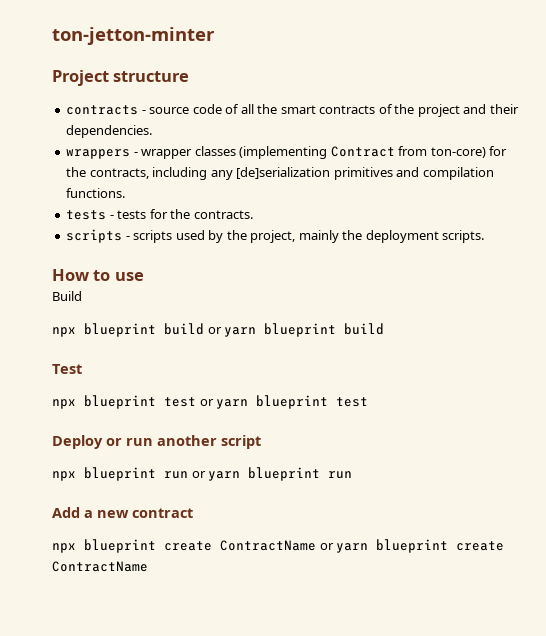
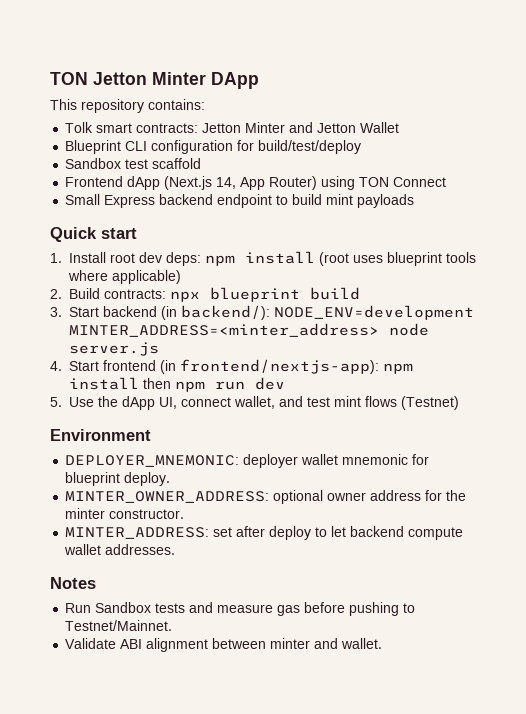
[52,27,215,45] [52,70,190,86] [66,104,519,117] [66,125,153,138] [66,146,508,159] [66,167,494,180] [66,188,126,198] [66,209,253,220] [66,229,485,243] [52,269,144,281] ton-jetton-minter // Project structure // contracts - source code of all the smart contracts of the project and their dependencies. // wrappers - wrapper classes (implementing Contract from ton-core) for the contracts, including any [de]serialization primitives and compilation functions. // tests - tests for the contracts. // scripts - scripts used by the project, mainly the deployment scripts. // How to use // -> [50,72,259,89] [50,99,205,113] [65,122,400,133] [65,140,362,154] [65,158,202,169] [65,176,447,190] [65,194,415,208] [50,227,137,242] [50,251,476,266] [68,270,181,284] [50,289,62,299] TON Jetton Minter DApp // This repository contains: // Tolk smart contracts: Jetton Minter and Jetton Wallet // Blueprint CLI configuration for build/test/deploy // Sandbox test scaffold // Frontend dApp (Next.js 14, App Router) using TON Connect // Small Express backend endpoint to build mint payloads // Quick start // 1. Install root dev deps: npm install (root uses blueprint tools where applicable) // 2.
(82, 296) // -> [104,289,166,299] contracts:
[207,323,385,337] [52,364,82,374] [52,395,369,409] [52,435,261,449] [52,467,353,481] [52,507,193,518] [52,539,505,553] [52,561,148,572] or yarn blueprint build // Test // npx blueprint test or yarn blueprint test // Deploy or run another script // npx blueprint run or yarn blueprint run // Add a new contract // npx blueprint create ContractName or yarn blueprint create ContractName -> [50,305,474,320] [69,323,429,337] [69,342,159,356] [50,359,413,374] [69,377,285,392] [50,396,459,410] [50,429,151,441] [65,454,430,468] [65,472,171,486] [65,490,467,504] [65,508,185,519] [65,526,464,540] [64,544,176,555] [50,577,96,589] [65,602,416,616] [65,620,173,631] [65,638,383,652] // 3. Start backend (in backend/): NODE_ENV=development MINTER_ADDRESS=<minter_address> node server.js // 4. Start frontend (in frontend/nextjs-app): npm install then npm run dev // 5. Use the dApp UI, connect wallet, and test mint flows (Testnet) // Environment // DEPLOYER_MNEMONIC: deployer wallet mnemonic for blueprint deploy. // MINTER_OWNER_ADDRESS: optional owner address for the minter constructor. // MINTER_ADDRESS: set after deploy to let backend compute wallet addresses. // Notes // Run Sandbox tests and measure gas before pushing to Testnet/Mainnet. // Validate ABI alignment between minter and wallet.

